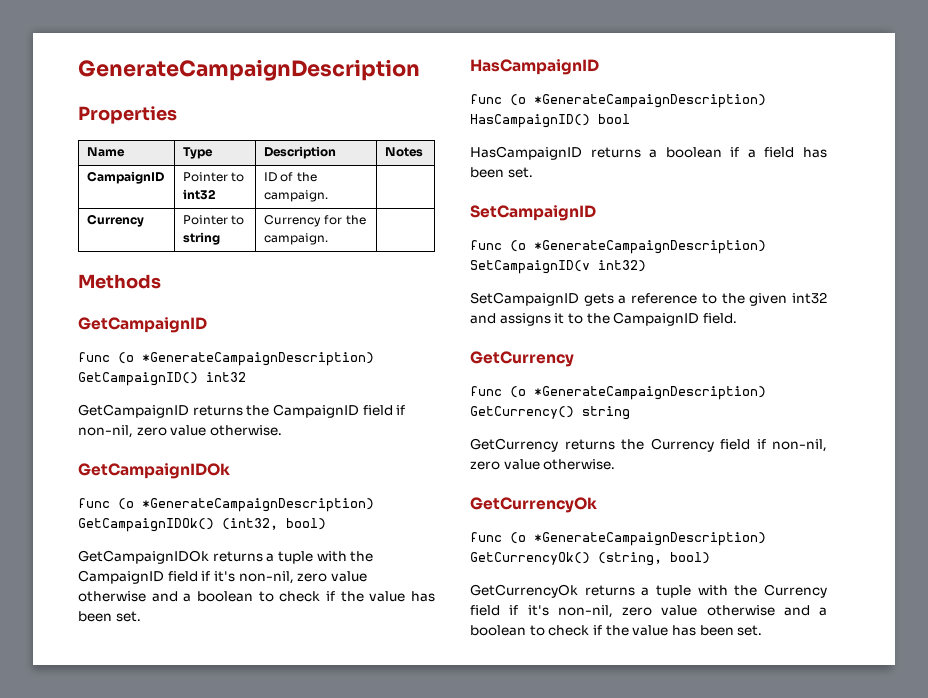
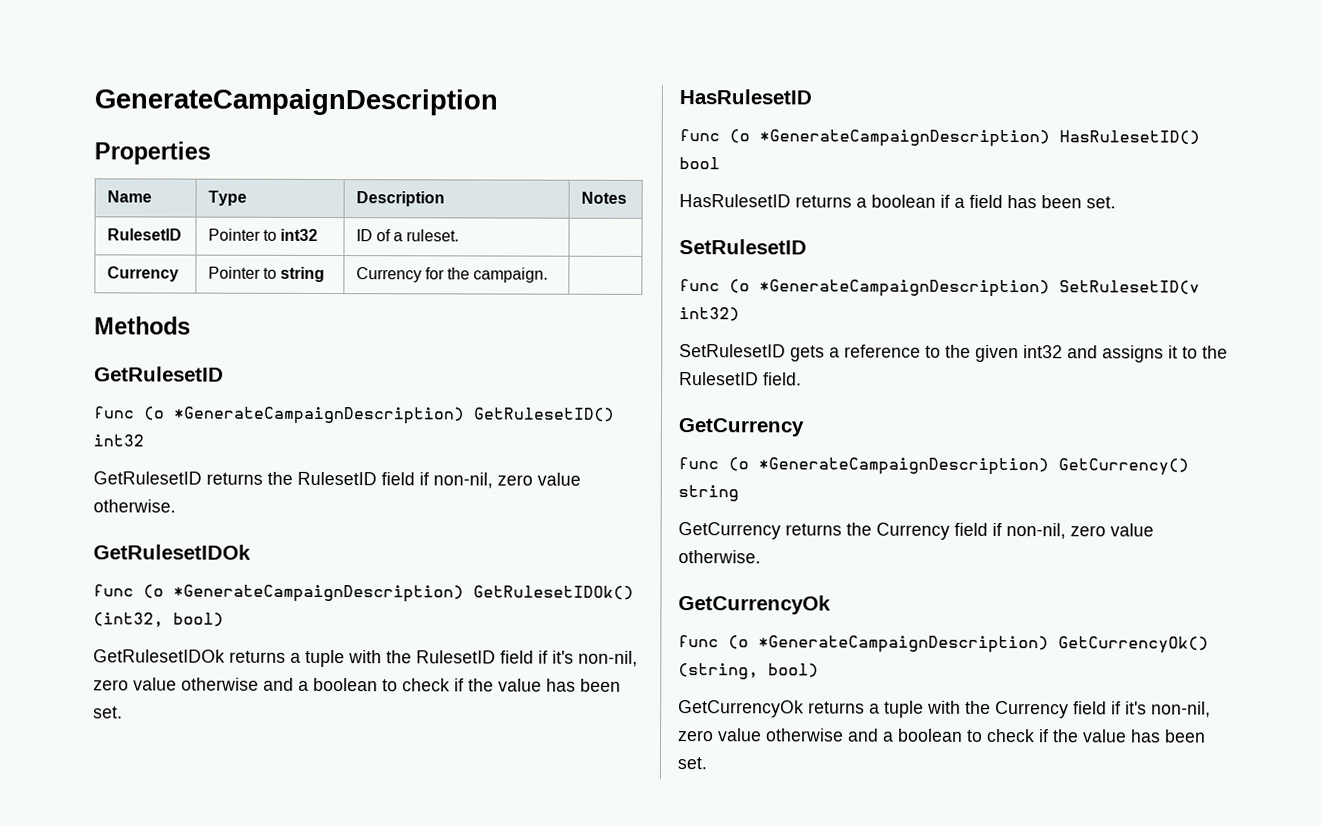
[87,171,165,184] CampaignID -> [106,228,182,241] RulesetID
[296,172,317,182] [264,190,329,202] the campaign. -> [393,229,460,242] a ruleset.
[78,317,207,333] [78,352,374,366] [78,372,198,386] GetCampaignID // func (o *GenerateCampaignDescription) GetCampaignID() -> [94,366,224,382] [93,406,615,425] GetRulesetID // func (o *GenerateCampaignDescription) GetRulesetID()
[78,404,406,418] [78,425,282,438] [78,463,230,479] [78,498,374,512] [78,518,214,532] GetCampaignID returns the CampaignID field if non-nil, zero value otherwise. // GetCampaignIDOk // func (o *GenerateCampaignDescription) GetCampaignIDOk() -> [93,471,581,489] [93,499,176,513] [93,544,251,560] [93,584,634,603] GetRulesetID returns the RulesetID field if non-nil, zero value otherwise. // GetRulesetIDOk // func (o *GenerateCampaignDescription) GetRulesetIDOk()
[78,550,374,564] [78,570,164,584] GetCampaignIDOk returns a tuple with the CampaignID -> [93,649,496,668] GetRulesetIDOk returns a tuple with the RulesetID
[470,59,599,75] [470,94,766,108] [470,114,590,128] HasCampaignID // func (o *GenerateCampaignDescription) HasCampaignID() -> [679,89,812,105] [679,129,1200,148] HasRulesetID // func (o *GenerateCampaignDescription) HasRulesetID()
[470,146,582,160] HasCampaignID -> [679,194,791,208] HasRulesetID
[470,205,596,221] [470,240,766,254] [470,260,590,274] SetCampaignID // func (o *GenerateCampaignDescription) SetCampaignID(v -> [679,239,807,255] [679,279,1200,298] SetRulesetID // func (o *GenerateCampaignDescription) SetRulesetID(v
[470,292,579,306] SetCampaignID -> [679,344,786,358] SetRulesetID
[613,312,700,326] CampaignID -> [679,372,759,386] RulesetID

